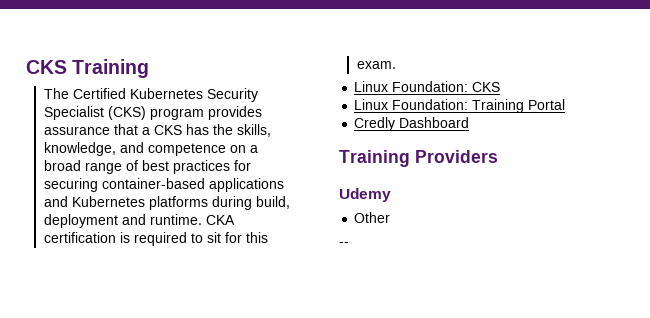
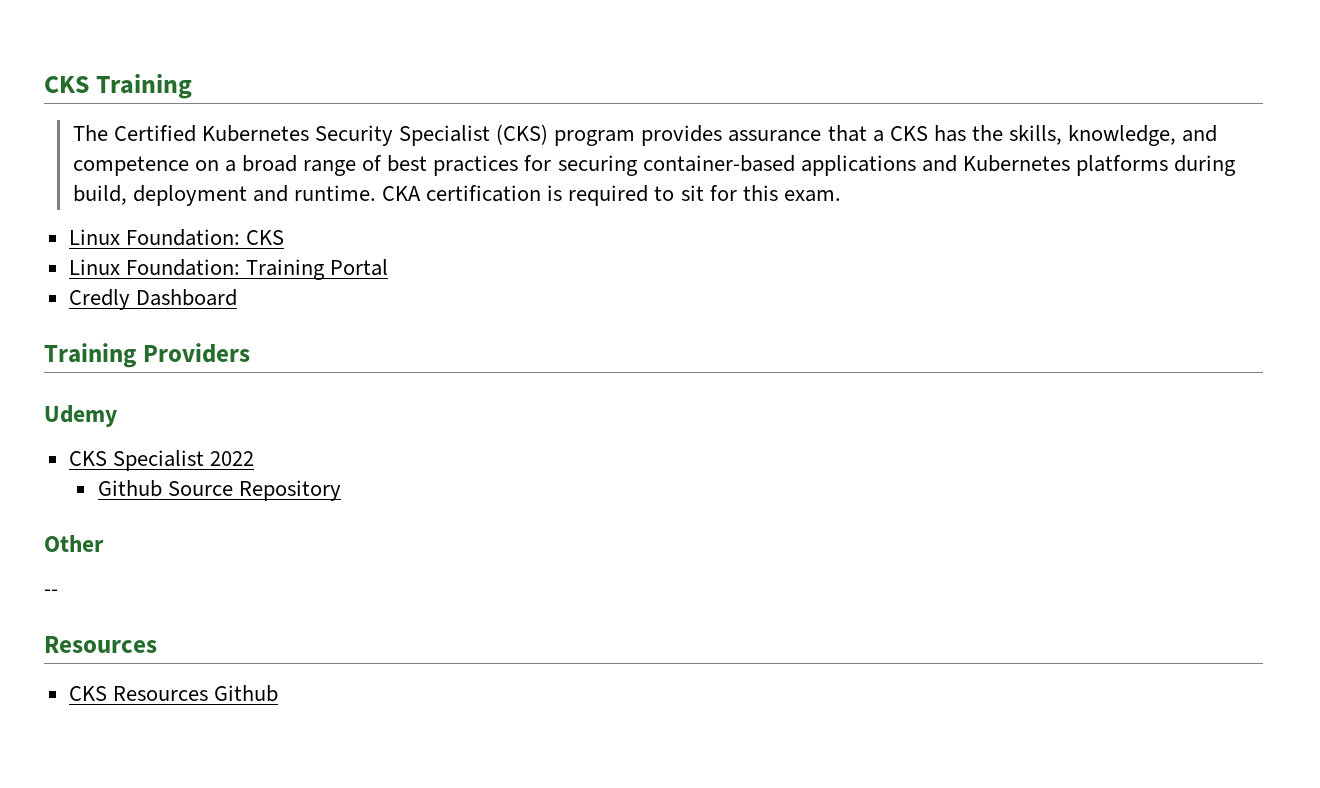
[354,212,391,223] [339,242,349,246] Other // -- -> [68,450,254,471] [97,480,341,501] [44,535,104,552] [44,589,58,596] [44,636,157,653] [68,685,278,702] CKS Specialist 2022 // Github Source Repository // Other // -- // Resources // CKS Resources Github

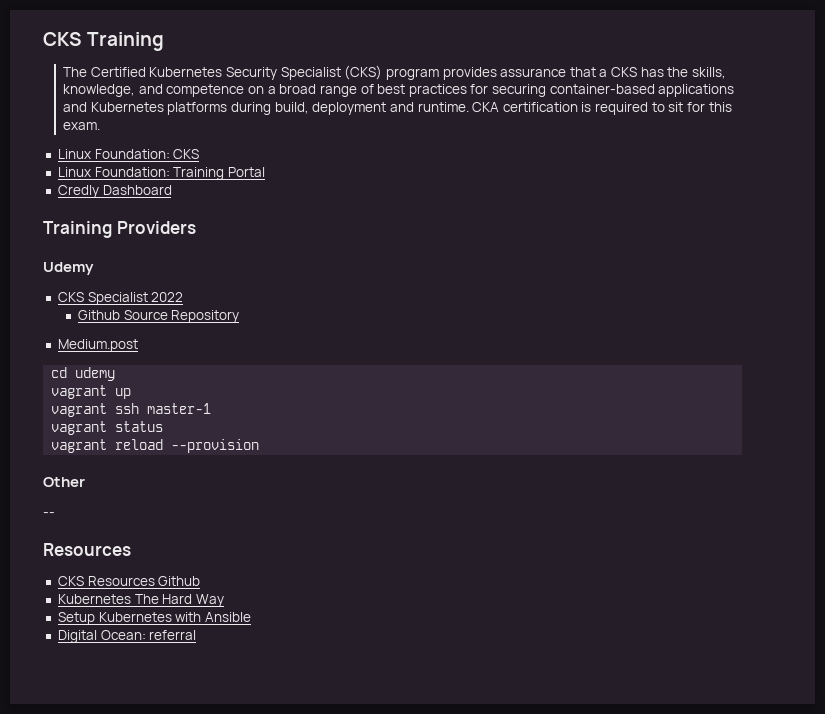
(341, 490) none -> [57,339,138,352] [51,367,116,381] [51,385,132,399] [51,403,212,417] [51,421,164,435] [51,439,260,453] // Medium.post // cd udemy // vagrant up // vagrant ssh master-1 // vagrant status // vagrant reload --provision
(278, 693) none -> [57,594,224,607] [57,612,251,625] [57,630,197,643] // Kubernetes The Hard Way // Setup Kubernetes with Ansible // Digital Ocean: referral

